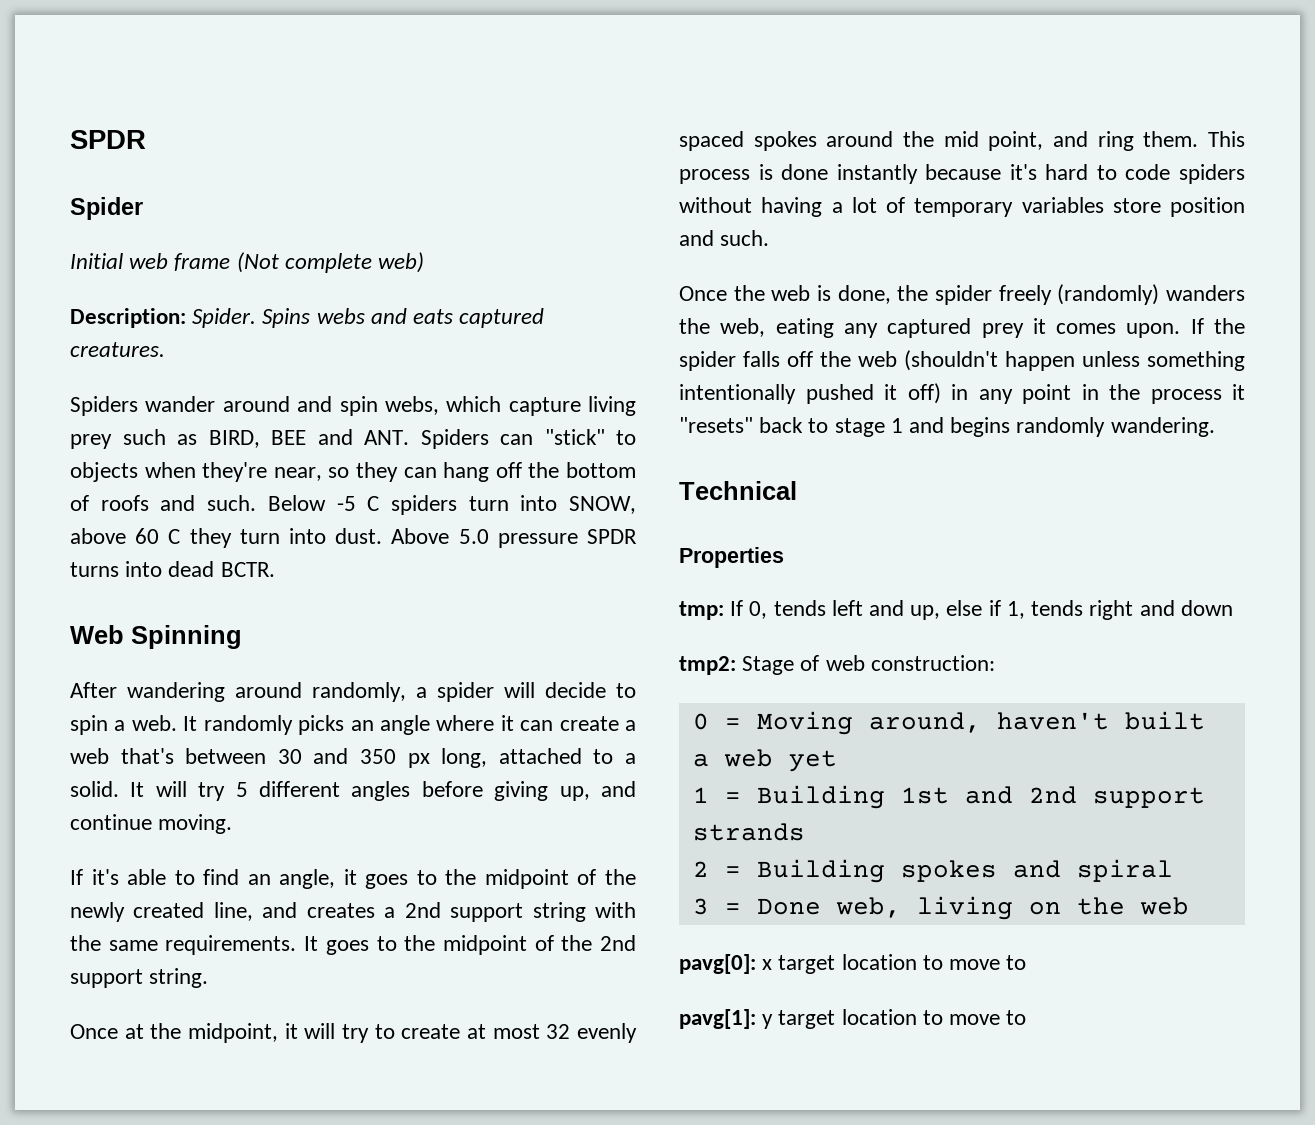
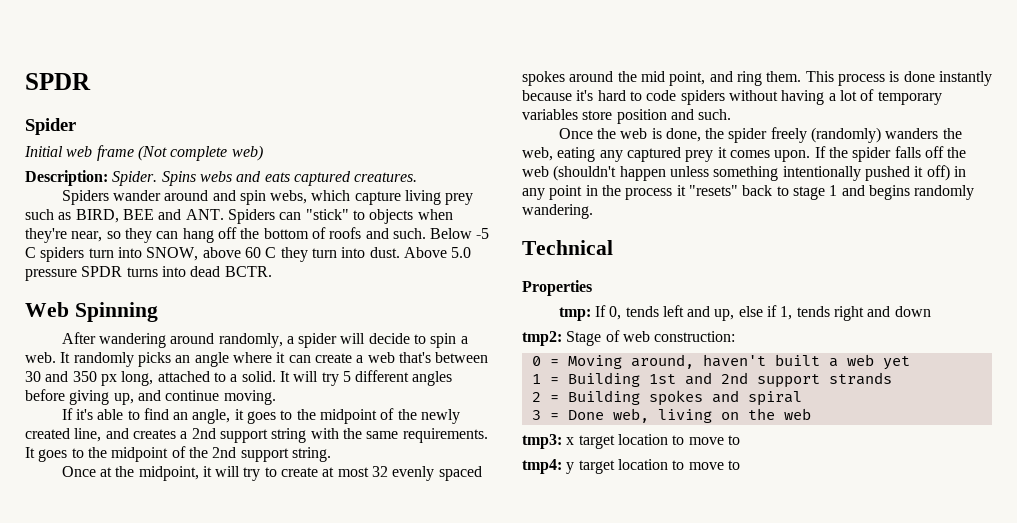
[679,954,756,974] pavg[0]: -> [522,434,562,449] tmp3:
[679,1009,756,1029] pavg[1]: -> [522,459,562,474] tmp4:

